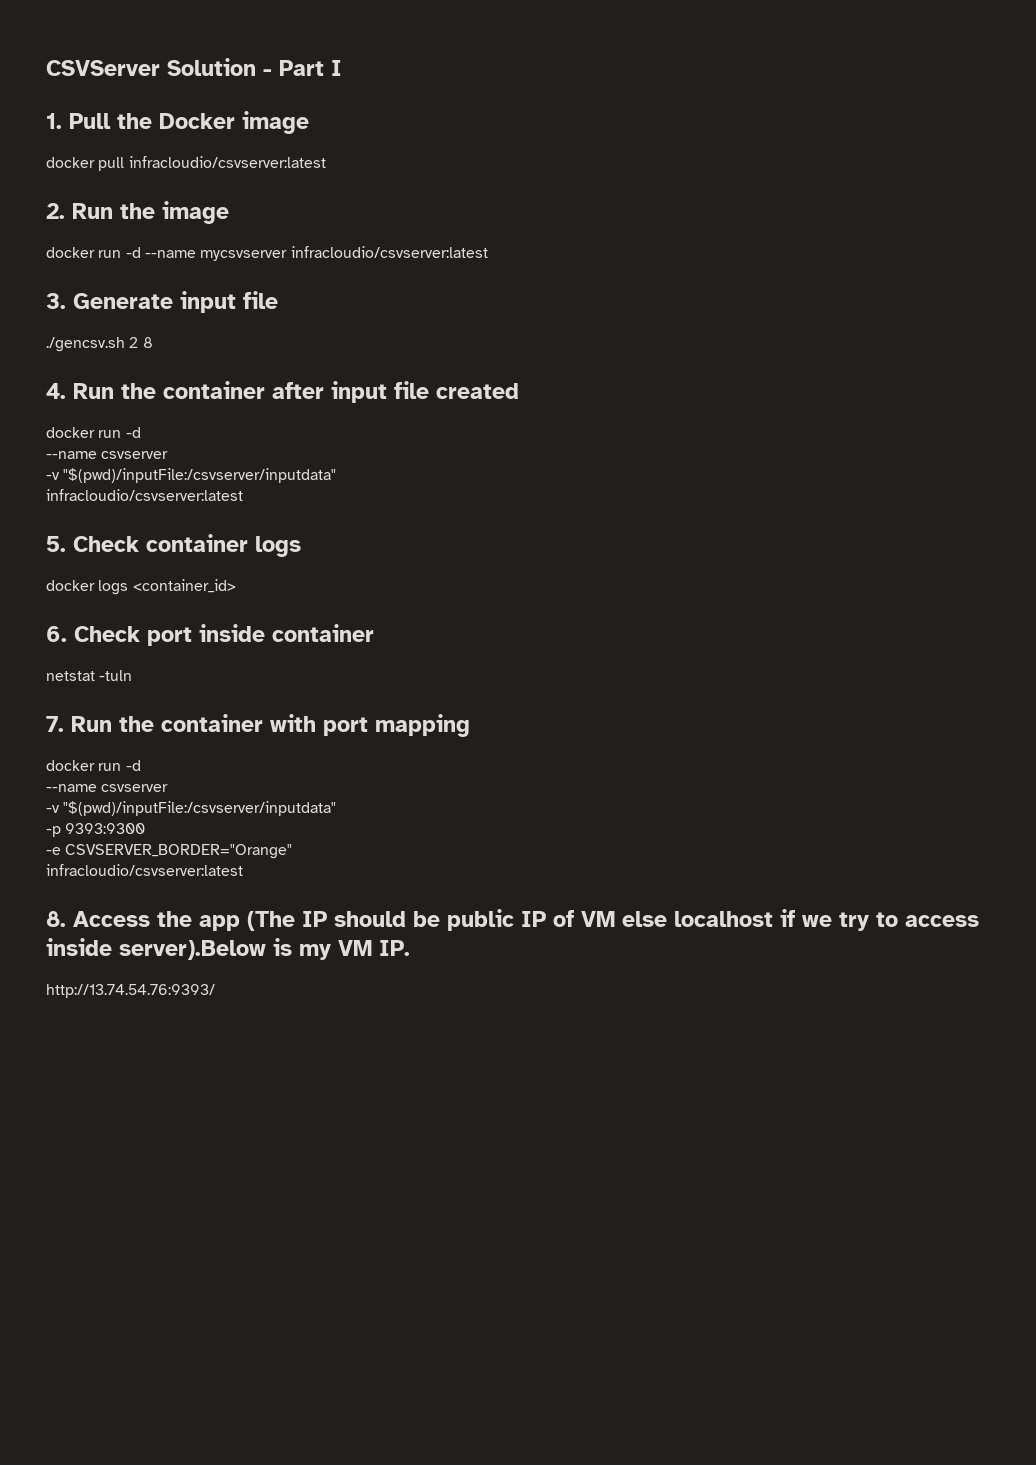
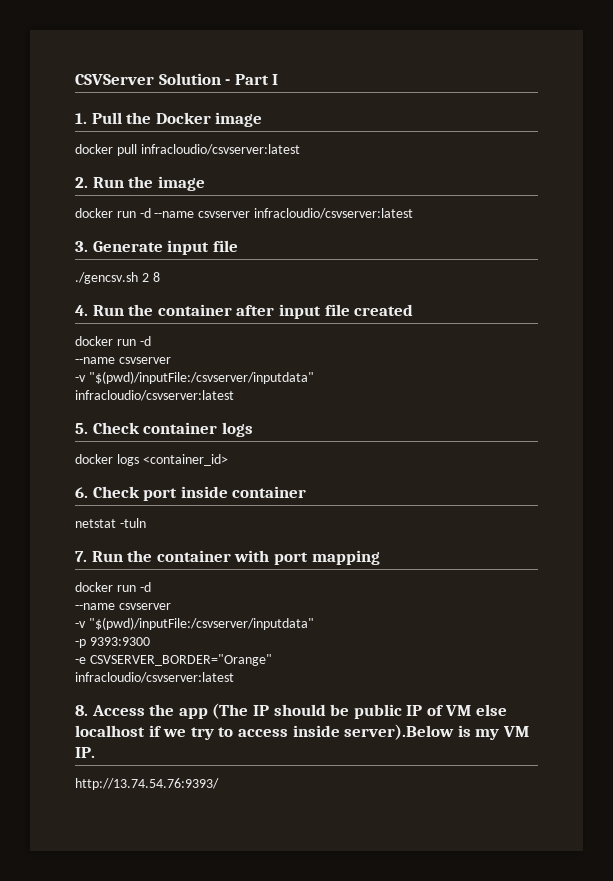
[200,250,288,261] mycsvserver -> [198,211,251,218] csvserver

